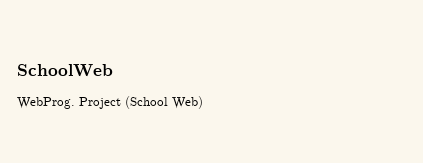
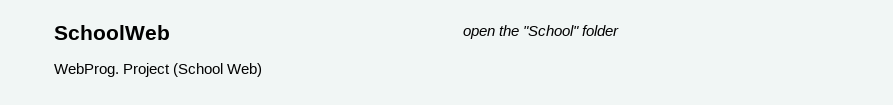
(203, 102) none -> [463,25,620,39] // open the "School" folder

